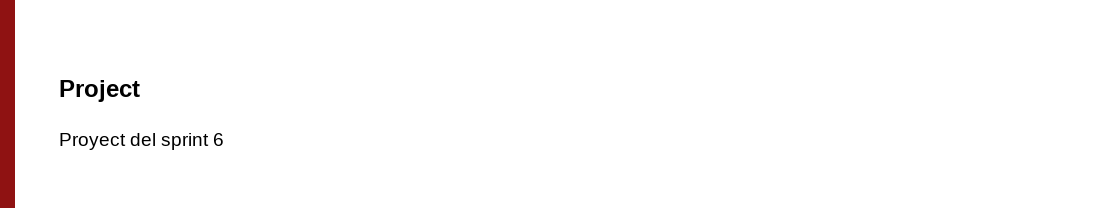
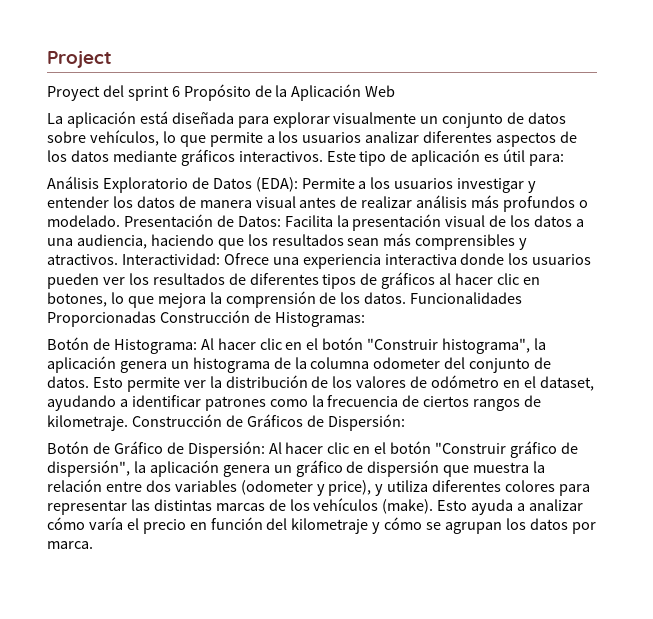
(225, 139) none -> [183,84,396,101] [47,111,567,128] [47,130,578,147] [47,149,565,166] [47,176,537,193] [47,195,588,212] [47,214,585,231] [47,233,528,250] [47,253,592,269] [47,272,540,289] [47,291,523,308] [47,310,365,327] [47,337,547,354] [47,356,552,373] [47,375,594,392] [47,395,542,411] [47,414,405,431] [47,441,578,458] [47,460,546,477] [47,479,591,496] [47,498,584,515] [47,517,596,534] [47,541,93,549] Propósito de la Aplicación Web // La aplicación está diseñada para explorar visualmente un conjunto de datos sobre vehículos, lo que permite a los usuarios analizar diferentes aspectos de los datos mediante gráficos interactivos. Este tipo de aplicación es útil para: // Análisis Exploratorio de Datos (EDA): Permite a los usuarios investigar y entender los datos de manera visual antes de realizar análisis más profundos o modelado. Presentación de Datos: Facilita la presentación visual de los datos a una audiencia, haciendo que los resultados sean más comprensibles y atractivos. Interactividad: Ofrece una experiencia interactiva donde los usuarios pueden ver los resultados de diferentes tipos de gráficos al hacer clic en botones, lo que mejora la comprensión de los datos. Funcionalidades Proporcionadas Construcción de Histogramas: // Botón de Histograma: Al hacer clic en el botón "Construir histograma", la aplicación genera un histograma de la columna odometer del conjunto de datos. Esto permite ver la distribución de los valores de odómetro en el dataset, ayudando a identificar patrones como la frecuencia de ciertos rangos de kilometraje. Construcción de Gráficos de Dispersión: // Botón de Gráfico de Dispersión: Al hacer clic en el botón "Construir gráfico de dispersión", la aplicación genera un gráfico de dispersión que muestra la relación entre dos variables (odometer y price), y utiliza diferentes colores para representar las distintas marcas de los vehículos (make). Esto ayuda a analizar cómo varía el precio en función del kilometraje y cómo se agrupan los datos por marca.

